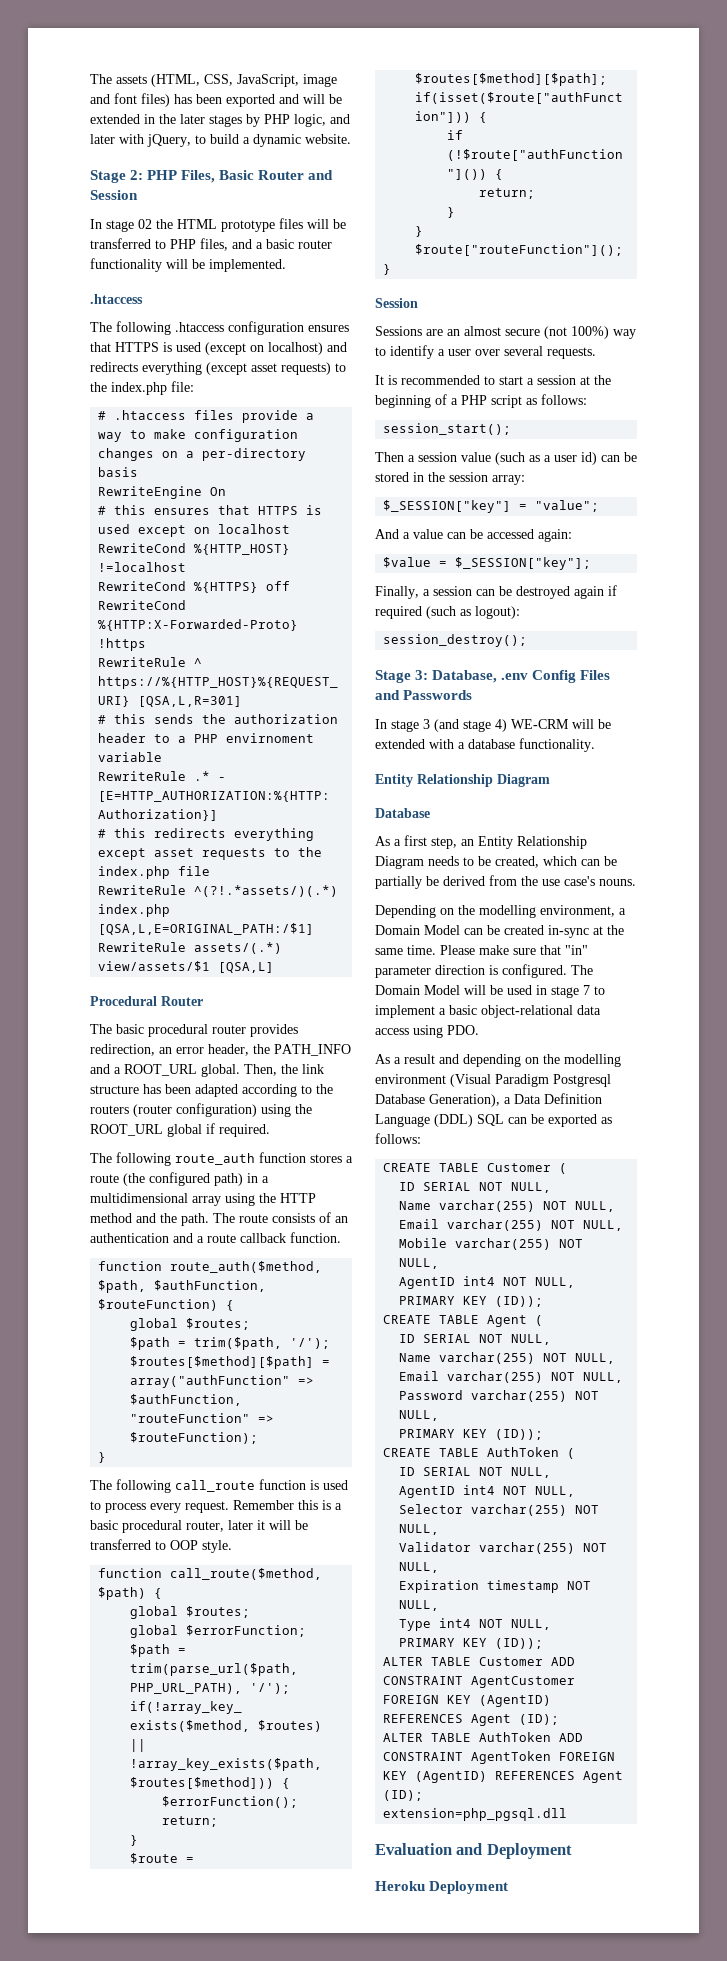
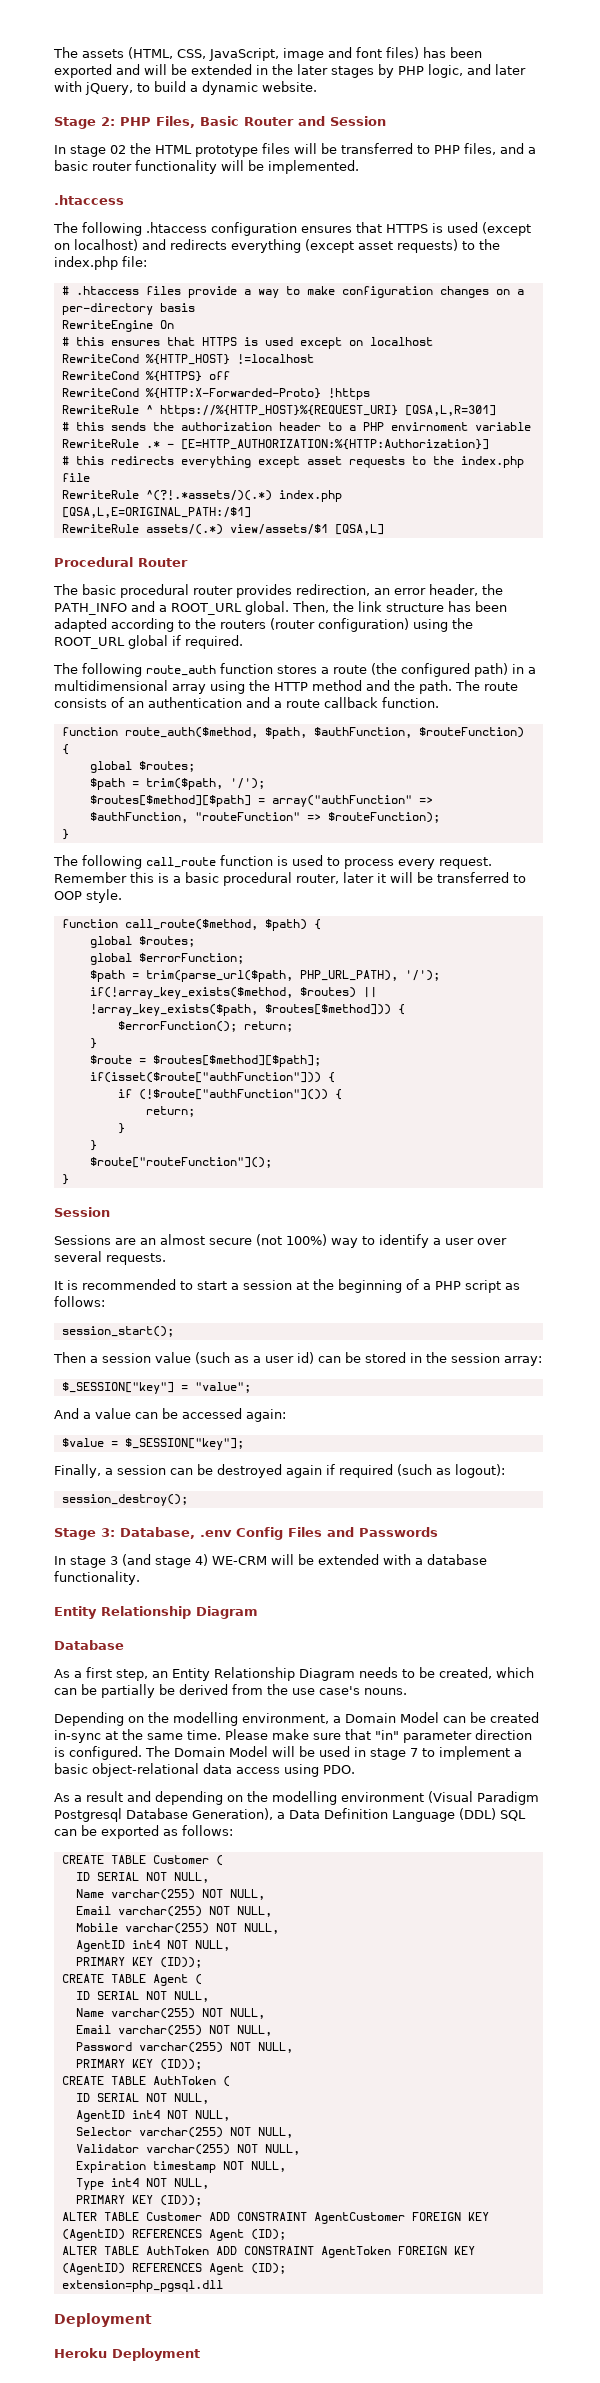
[375,1843,483,1855] Evaluation and -> (223, 2286) none

